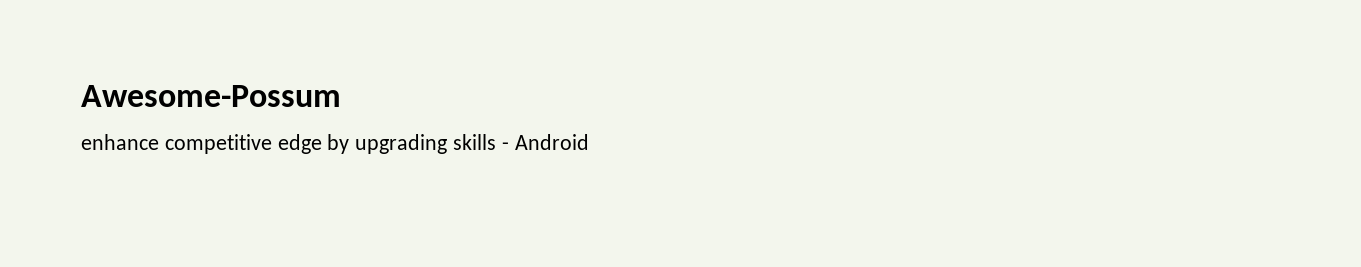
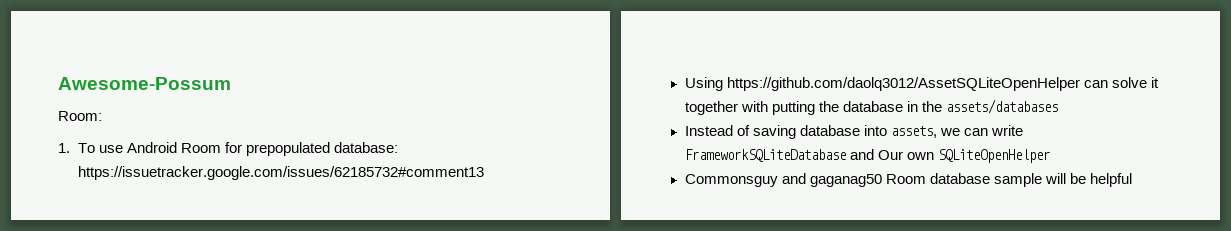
[81,134,589,154] enhance competitive edge by upgrading skills - Android -> [58,111,102,121] [58,142,398,156] [77,166,484,180] [684,77,1159,91] [684,99,1058,115] [684,125,1023,139] [684,149,1050,163] [684,173,1132,187] Room: // 1. To use Android Room for prepopulated database: https://issuetracker.google.com/issues/62185732#comment13 // Using https://github.com/daolq3012/AssetSQLiteOpenHelper can solve it together with putting the database in the assets/databases // Instead of saving database into assets, we can write FrameworkSQLiteDatabase and Our own SQLiteOpenHelper // Commonsguy and gaganag50 Room database sample will be helpful

